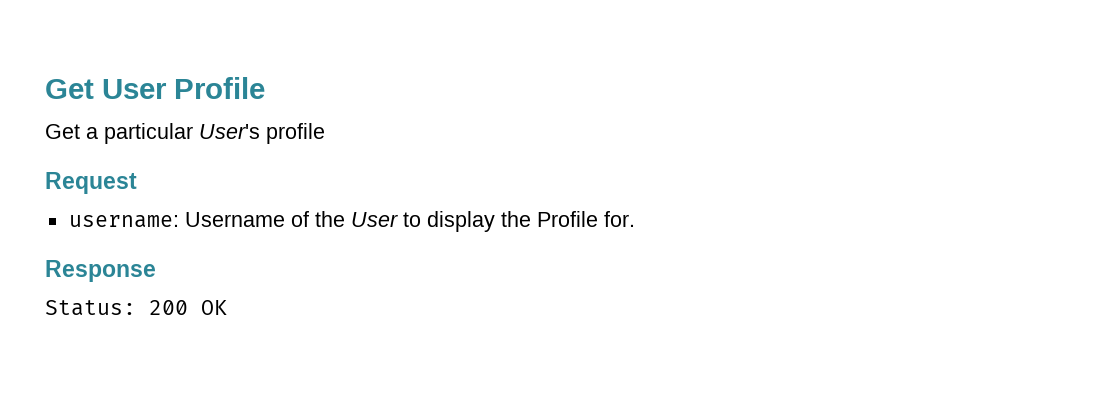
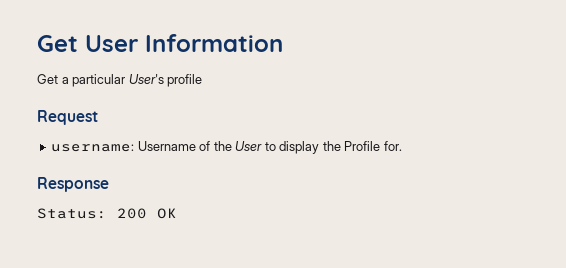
[174,77,265,99] Profile -> [145,34,283,52] Information

